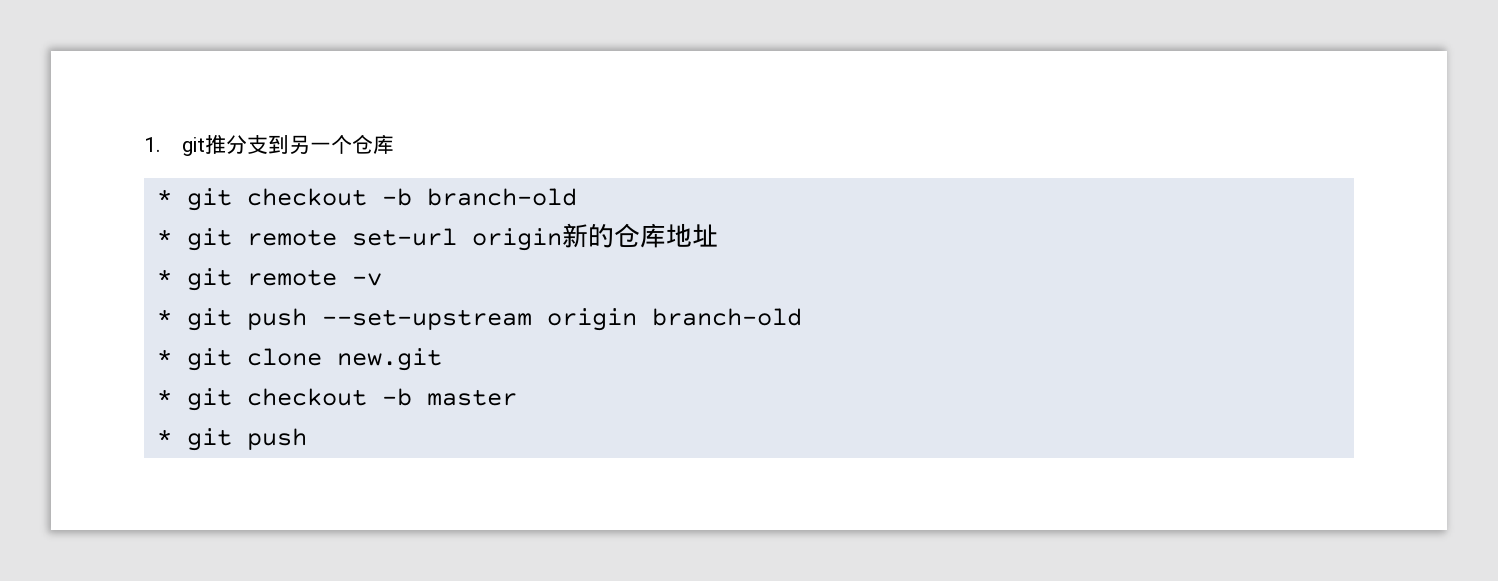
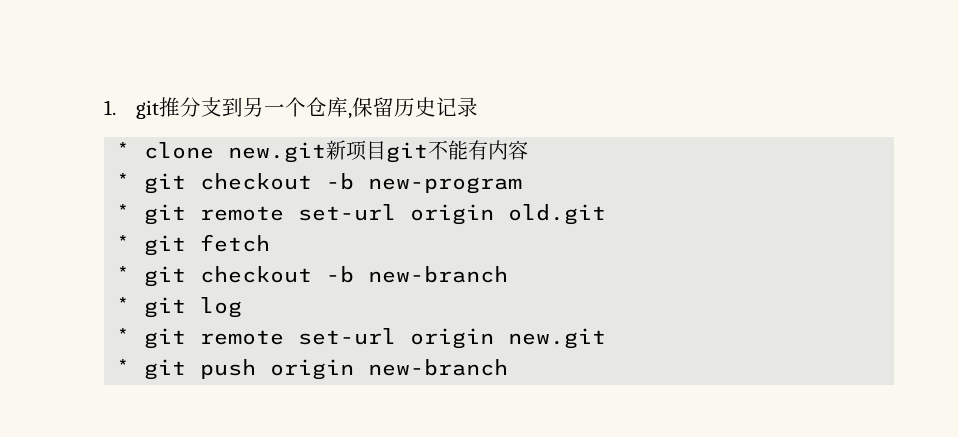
[156,188,577,211] [156,223,718,251] [156,268,382,291] [156,308,802,331] [156,348,442,371] [156,388,517,411] [156,428,307,451] // * git checkout -b branch-old // * git remote set-url origin新的仓库地址 // * git remote -v // * git push --set-upstream origin branch-old // * git clone new.git // * git checkout -b master // * git push -> [347,97,478,119] [116,140,529,163] [116,173,523,194] [116,204,607,225] [116,234,271,256] [116,266,509,287] [116,297,243,318] [116,328,607,349] [116,359,509,380] ,保留历史记录 // * clone new.git新项目git不能有内容 // * git checkout -b new-program // * git remote set-url origin old.git // * git fetch // * git checkout -b new-branch // * git log // * git remote set-url origin new.git // * git push origin new-branch

